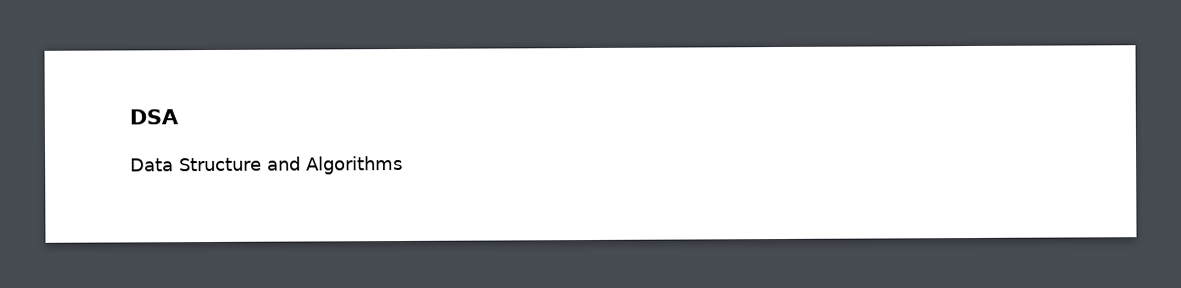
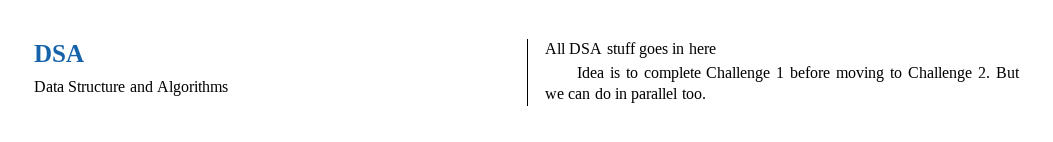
(403, 165) none -> [545,42,716,58] [576,66,1020,82] [545,88,706,103] // All DSA stuff goes in here // Idea is to complete Challenge 1 before moving to Challenge 2. But we can do in parallel too.

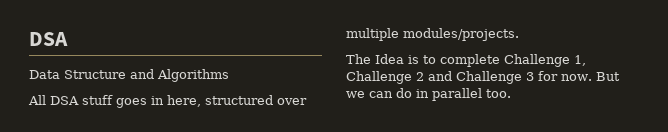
[688,43,716,54] here // -> [167,95,307,107] [346,28,519,41] [346,54,371,64] here, structured over multiple modules/projects. // The
[776,66,991,82] 1 before moving to Challenge 2. -> [574,55,586,66] [346,71,592,84] 1, Challenge 2 and Challenge 3 for now.

